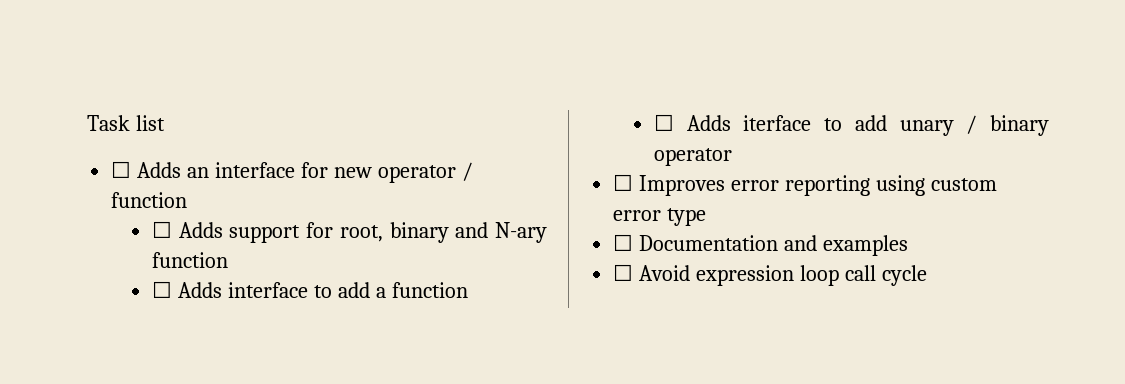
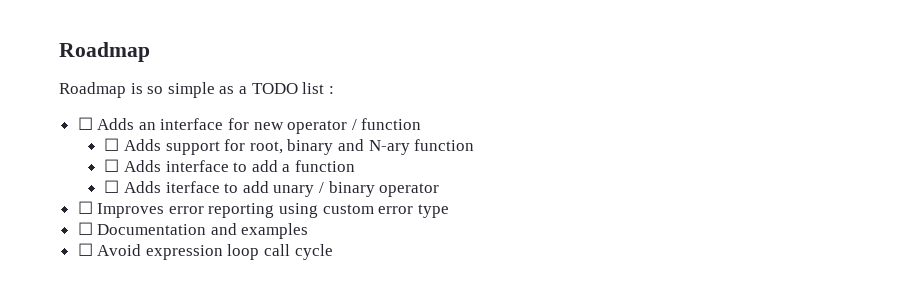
[87,115,130,131] Task -> [59,42,150,62] [59,82,298,98] Roadmap // Roadmap is so simple as a TODO
(165, 123) none -> [328,86,334,94] :

